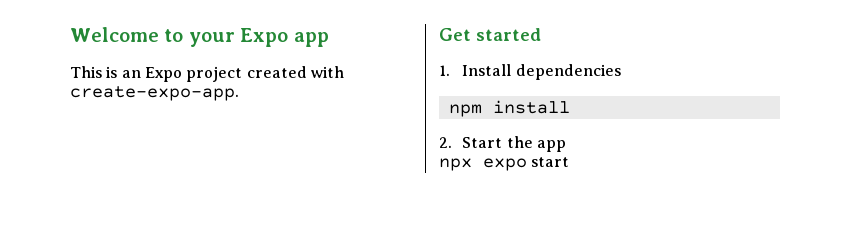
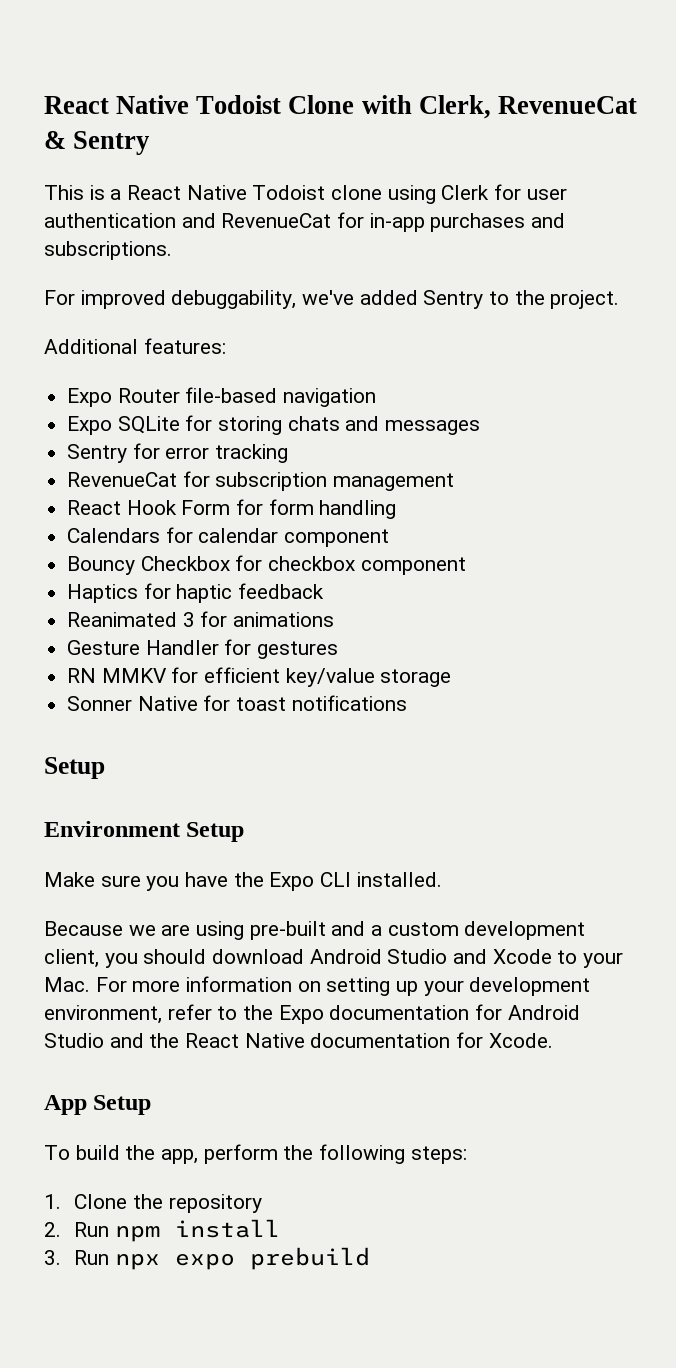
[70,27,329,47] [70,66,344,82] [70,86,239,101] [439,28,541,41] [439,64,621,80] [448,100,570,117] [439,136,567,152] Welcome to your Expo app // This is an Expo project created with create-expo-app. // Get started // 1. Install dependencies // npm install // 2. Start the app // -> [44,95,637,119] [44,131,150,155] [44,184,567,204] [44,212,566,232] [44,241,172,260] [44,290,620,309] [44,338,226,354] [67,387,377,407] [67,415,481,435] [67,443,289,463] [67,471,455,491] [67,499,397,519] [67,527,390,547] [67,555,466,575] [67,583,325,603] [67,611,335,627] [67,639,339,659] [67,667,452,687] [67,695,407,711] [44,757,105,779] [44,821,245,842] [44,872,442,891] [44,921,586,940] [44,949,624,968] [44,976,591,996] [44,1004,580,1024] [44,1032,553,1048] [44,1095,152,1115] [44,1144,467,1164] [44,1194,262,1213] [44,1219,281,1242] [44,1250,110,1265] React Native Todoist Clone with Clerk, RevenueCat & Sentry // This is a React Native Todoist clone using Clerk for user authentication and RevenueCat for in-app purchases and subscriptions. // For improved debuggability, we've added Sentry to the project. // Additional features: // Expo Router file-based navigation // Expo SQLite for storing chats and messages // Sentry for error tracking // RevenueCat for subscription management // React Hook Form for form handling // Calendars for calendar component // Bouncy Checkbox for checkbox component // Haptics for haptic feedback // Reanimated 3 for animations // Gesture Handler for gestures // RN MMKV for efficient key/value storage // Sonner Native for toast notifications // Setup // Environment Setup // Make sure you have the Expo CLI installed. // Because we are using pre-built and a custom development client, you should download Android Studio and Xcode to your Mac. For more information on setting up your development environment, refer to the Expo documentation for Android Studio and the React Native documentation for Xcode. // App Setup // To build the app, perform the following steps: // 1. Clone the repository // 2. Run npm install // 3. Run
[531,157,570,167] start -> [250,1247,371,1270] prebuild

